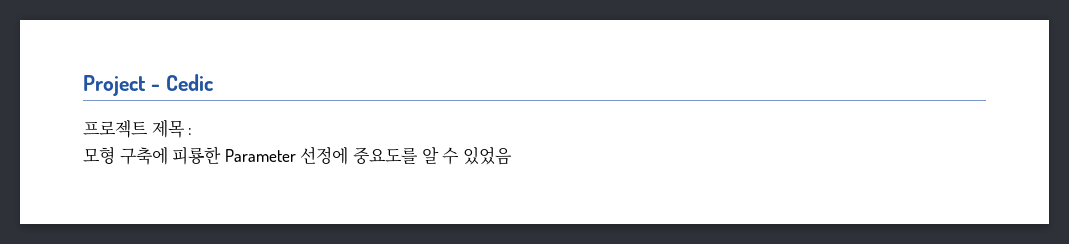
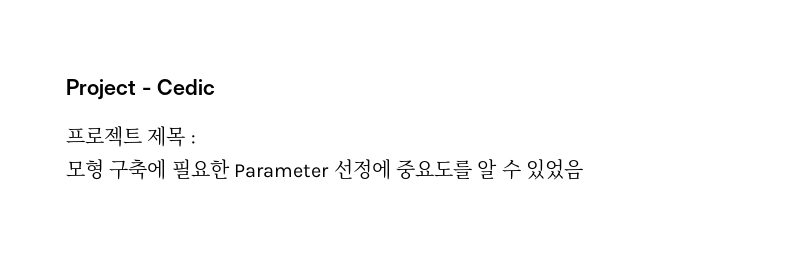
[172,146,222,165] 피룡한 -> [171,159,230,179] 필요한

